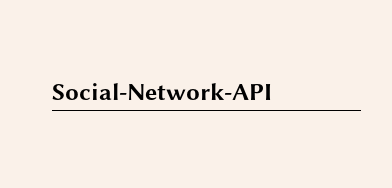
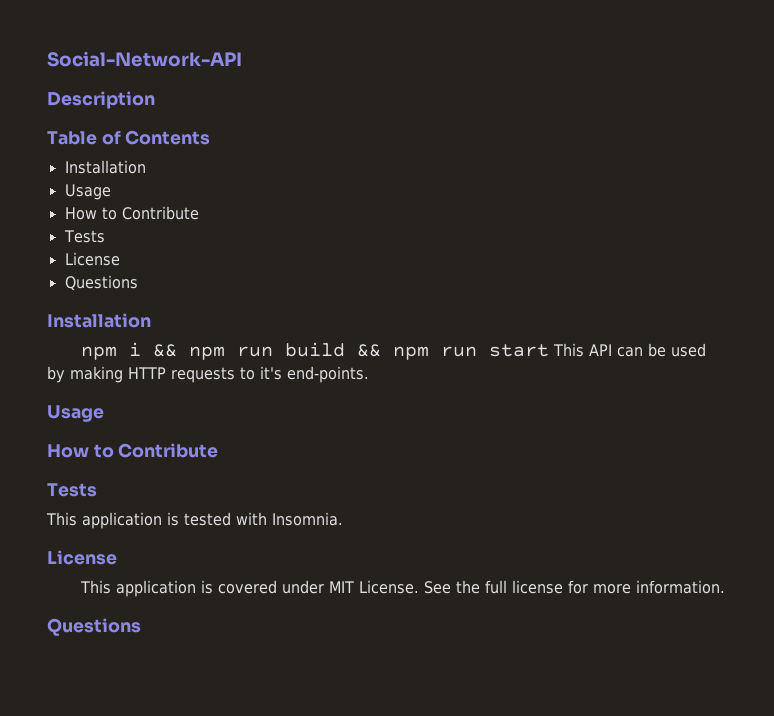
(272, 91) none -> [47,91,155,109] [47,130,211,145] [64,160,146,174] [64,184,111,200] [64,206,199,220] [63,230,105,243] [64,252,120,266] [64,275,138,291] [47,313,151,328] [80,342,706,360] [47,366,369,383] [47,405,104,422] [47,443,219,458] [47,483,97,497] [46,512,343,529] [47,550,117,565] [79,580,725,597] [47,618,141,636] // Description // Table of Contents // Installation // Usage // How to Contribute // Tests // License // Questions // Installation // npm i && npm run build && npm run start This API can be used by making HTTP requests to it's end-points. // Usage // How to Contribute // Tests // This application is tested with Insomnia. // License // This application is covered under MIT License. See the full license for more information. // Questions

